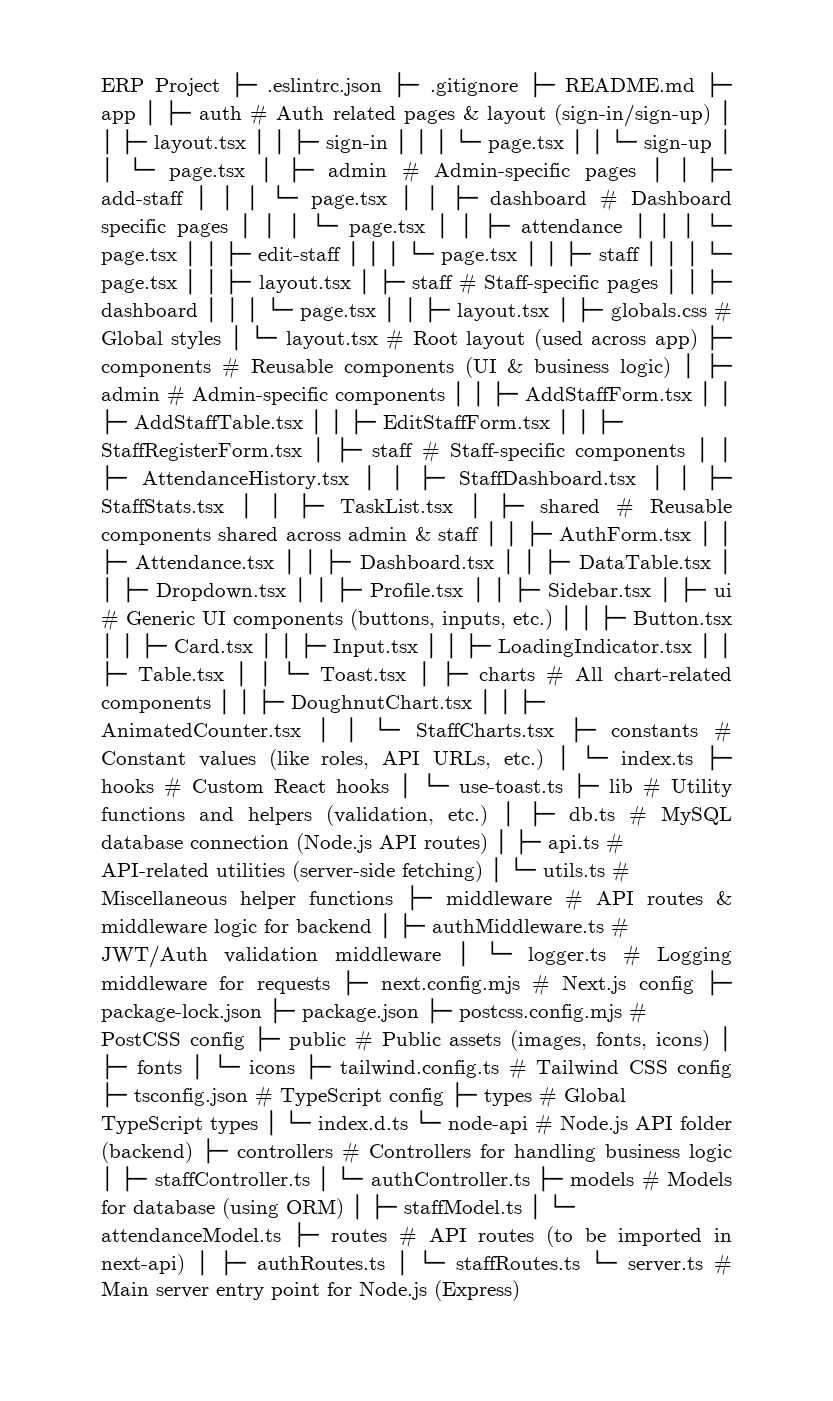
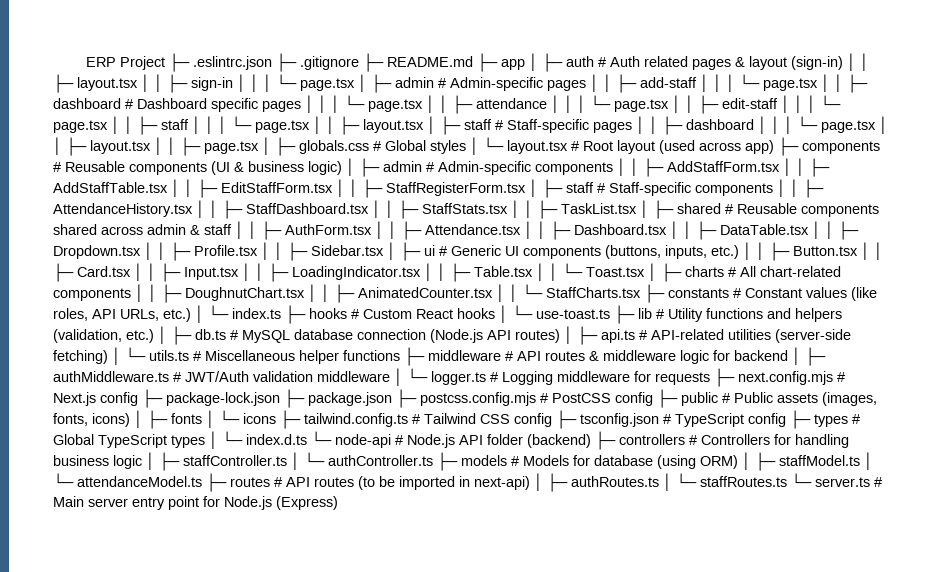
[553,104,711,127] (sign-in/sign-up) -> [790,56,843,70] (sign-in)
[591,129,732,155] [101,157,273,183] │ └─ sign-up │ │ └─ page.tsx │ -> (367, 83) none
(570, 310) none -> [167,137,271,156] │ ├─ page.tsx │

